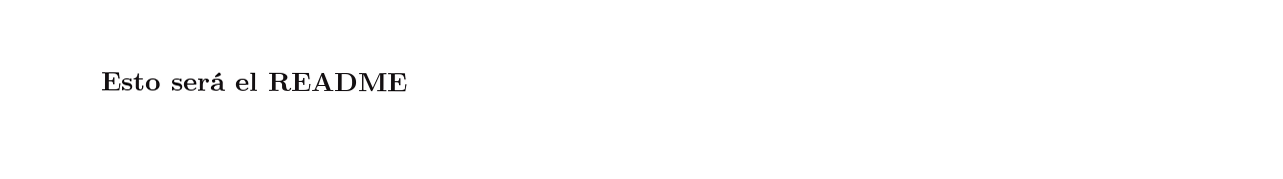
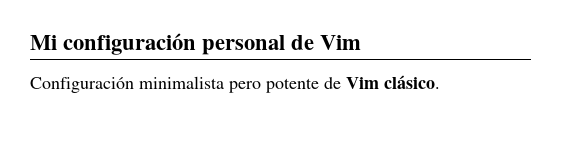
[100,71,408,92] Esto será el README -> [30,33,362,55] [30,75,440,93] Mi configuración personal de Vim // Configuración minimalista pero potente de Vim clásico.

